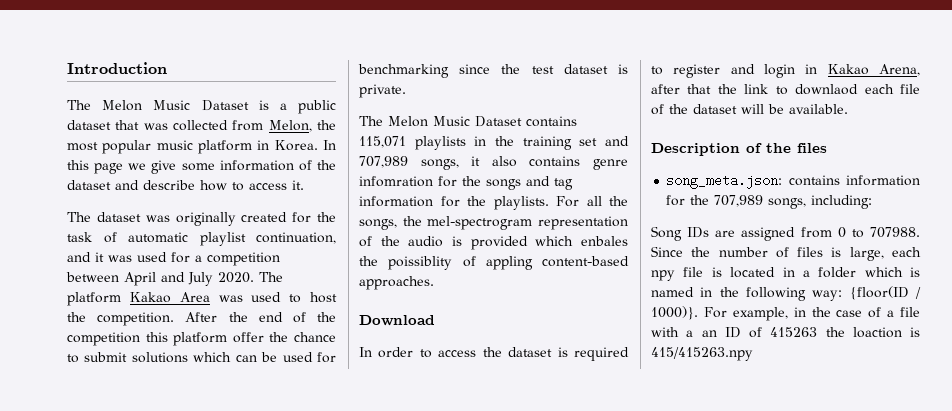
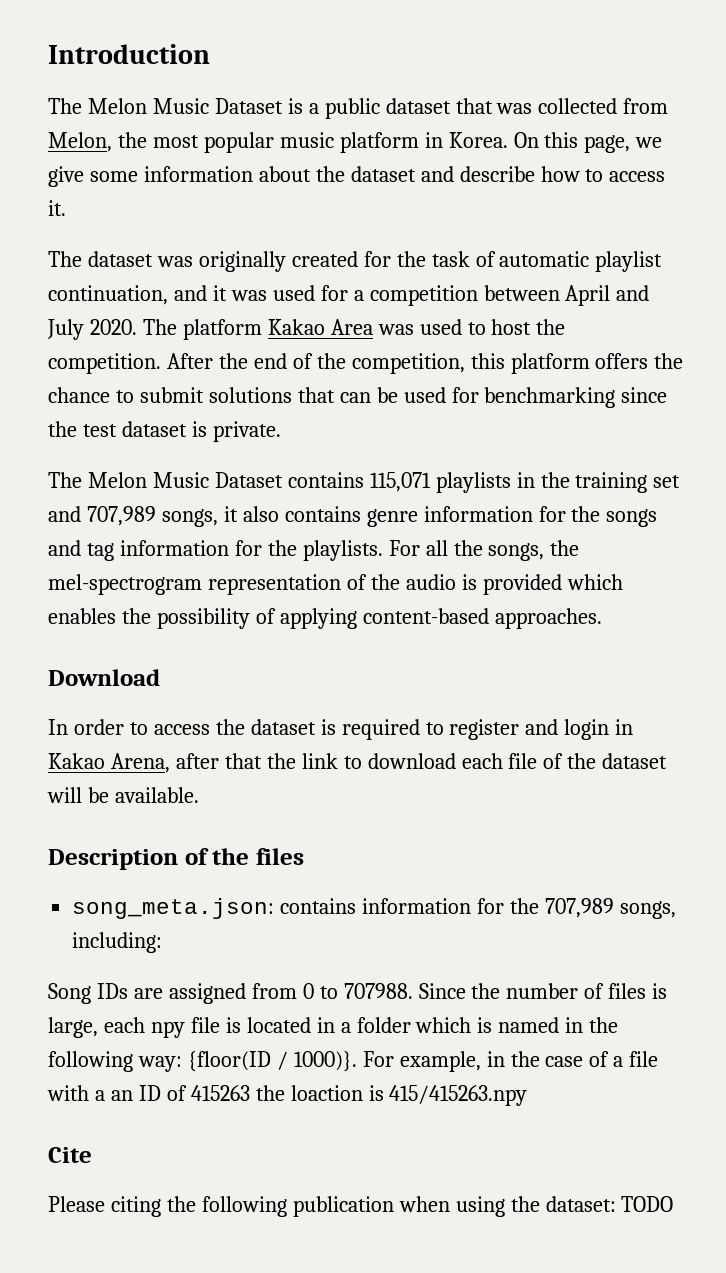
[323,140,336,150] [67,160,124,174] In this page -> [513,132,631,153] On this page,
[298,160,312,171] of -> [258,166,311,182] about
[67,332,140,346] competition -> [351,353,465,374] competition,
[232,332,264,343] offer -> [595,353,649,369] offers
[193,352,232,362] which -> [297,387,335,403] that
[359,176,433,187] infomration -> [423,506,533,522] information
[581,236,628,246] [359,256,533,270] enbales the poissiblity of appling -> [48,608,357,629] enables the possibility of applying
[795,84,859,95] downlaod -> [367,753,456,769] download
(753, 354) none -> [48,1147,92,1163] [48,1196,674,1217] // Cite // Please citing the following publication when using the dataset: TODO

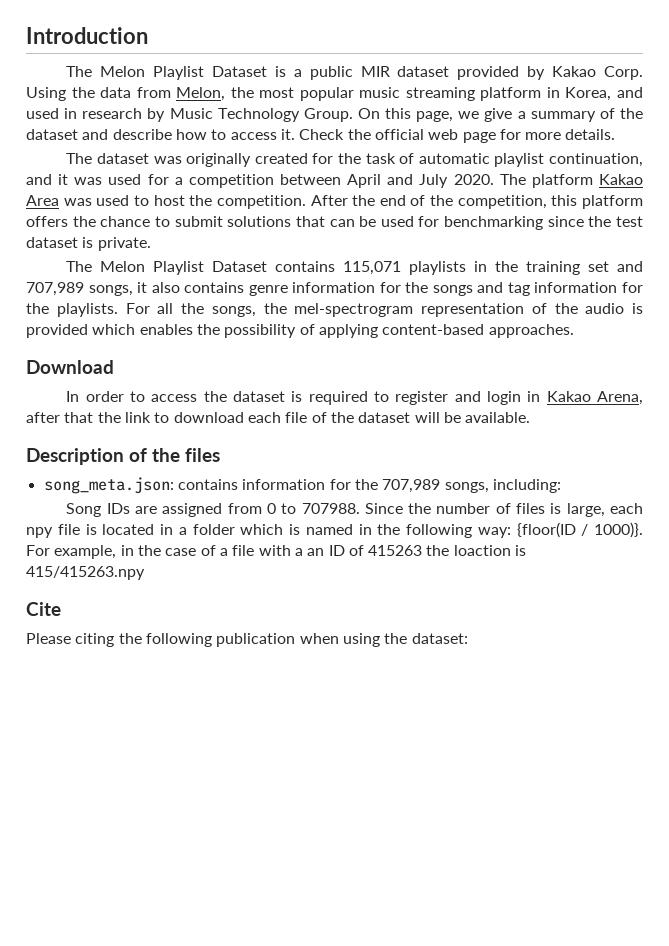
[152,98,209,114] Music -> [153,66,205,80] Playlist
[385,98,618,114] dataset that was collected -> [360,66,643,80] [26,87,132,101] MIR dataset provided by Kakao Corp. Using the data
(334, 140) none -> [405,87,475,101] streaming
[448,132,508,148] Korea. -> [565,87,644,101] [26,108,353,122] Korea, and used in research by Music Technology Group.
[89,166,311,182] some information about -> [517,108,615,122] a summary of
(66, 208) none -> [299,129,616,143] Check the official web page for more details.
[152,472,209,488] Music -> [153,261,205,275] Playlist
[621,1196,674,1212] TODO -> (468, 638) none

